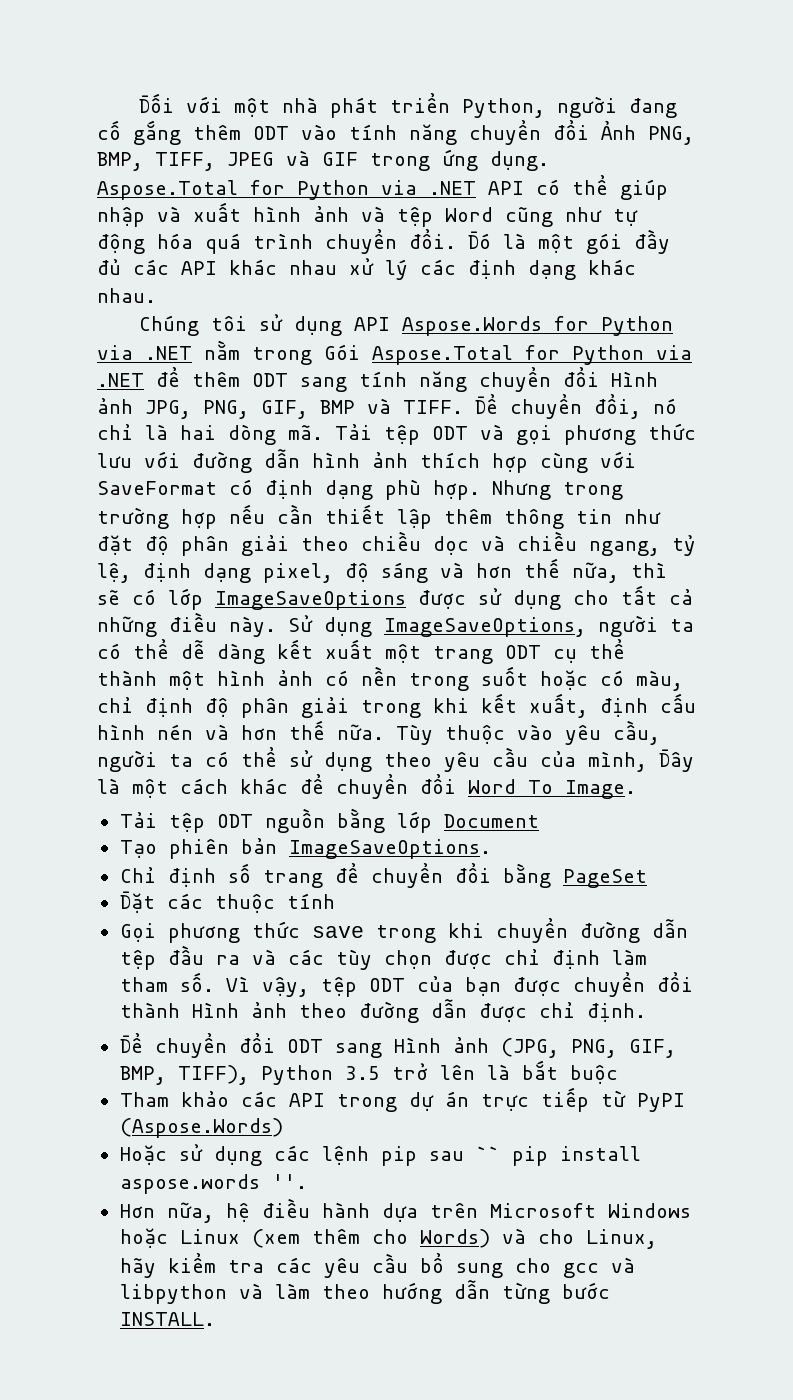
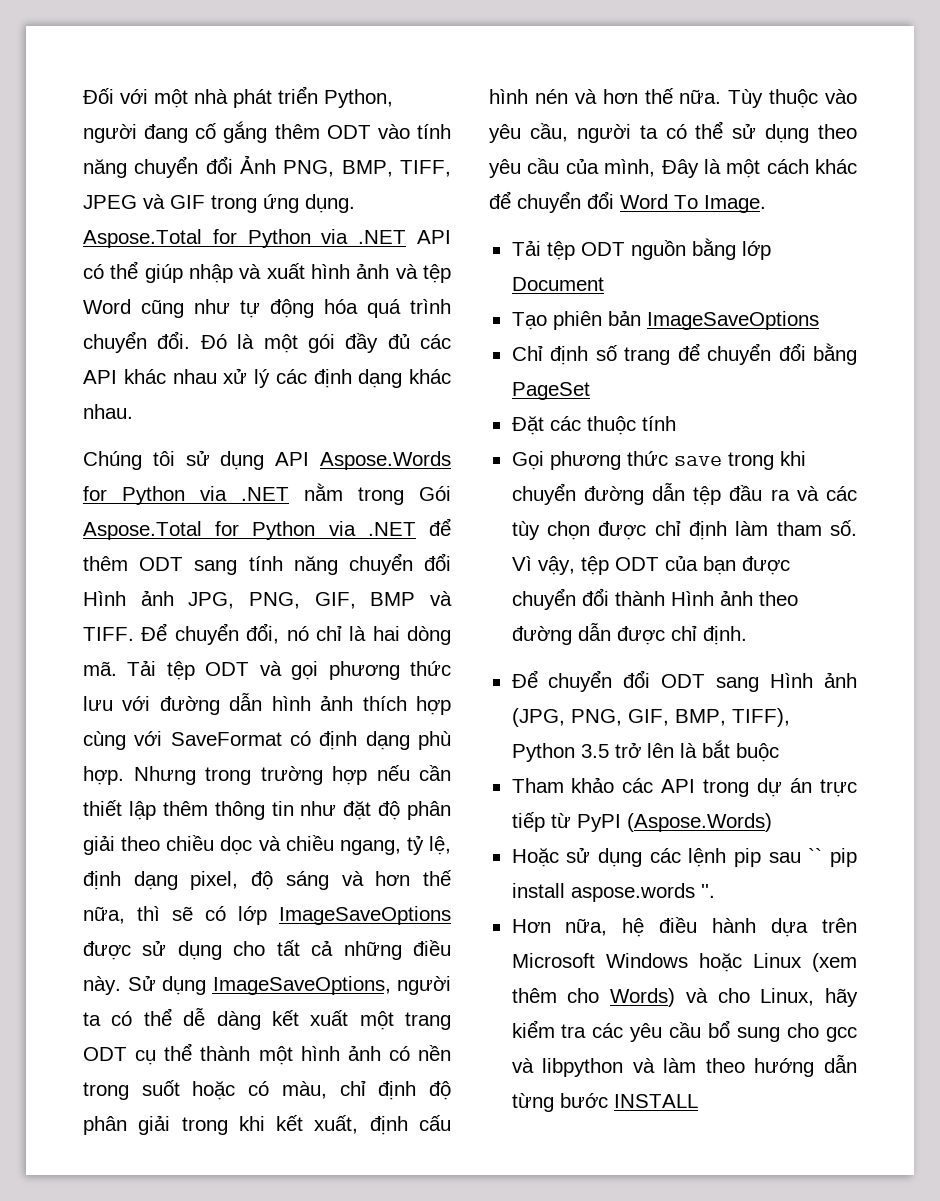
[288,839,491,859] ImageSaveOptions. -> [646,311,819,330] ImageSaveOptions
[119,1312,215,1326] INSTALL. -> [613,1094,698,1108] INSTALL

